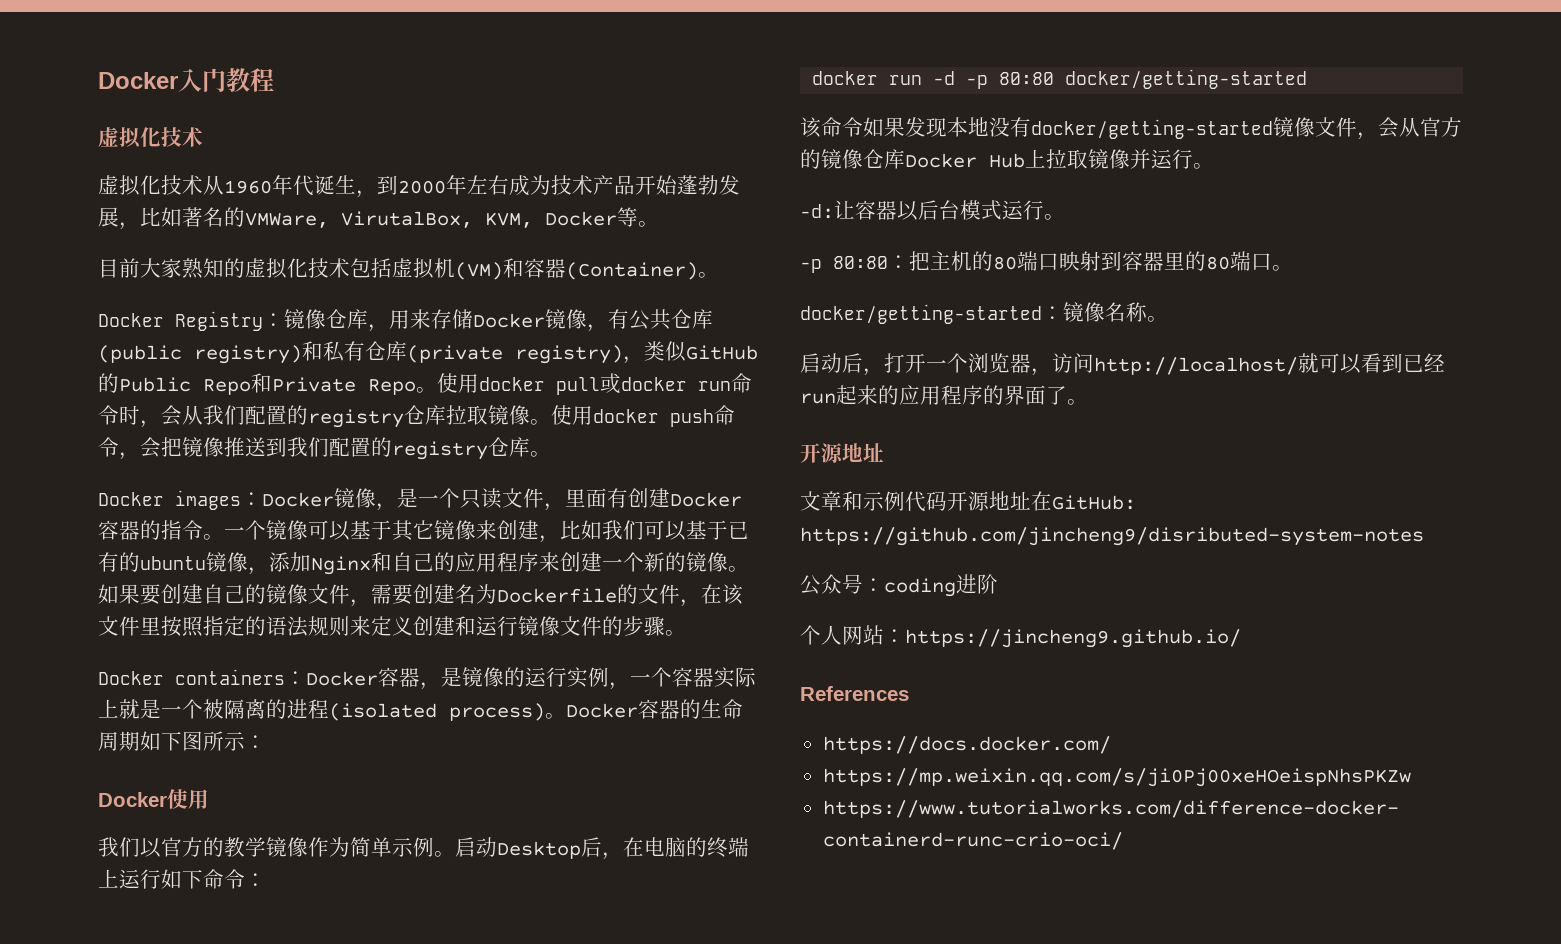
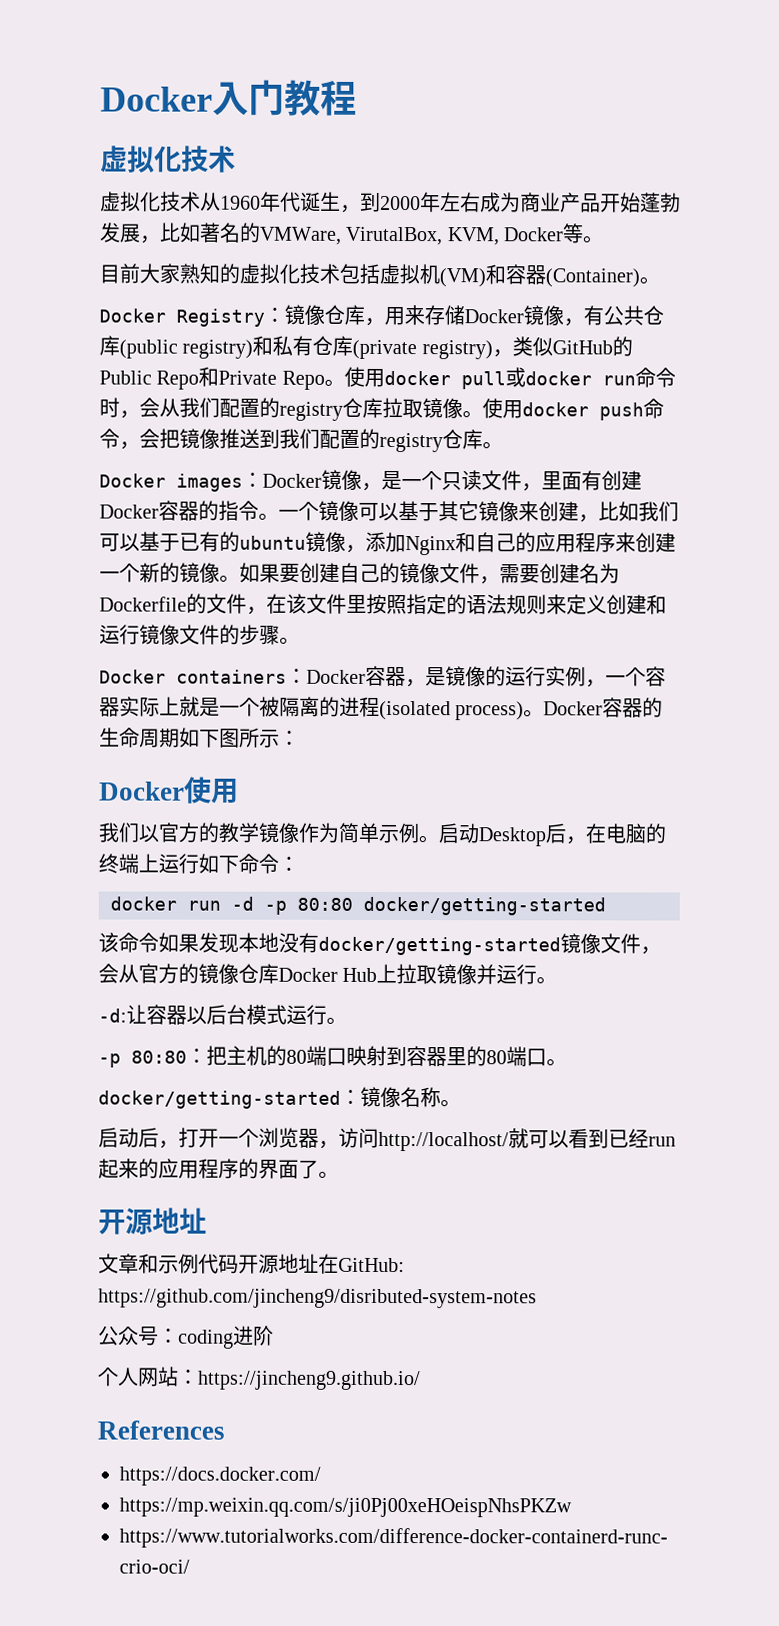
[551,175,593,195] 技术 -> [520,192,561,213] 商业

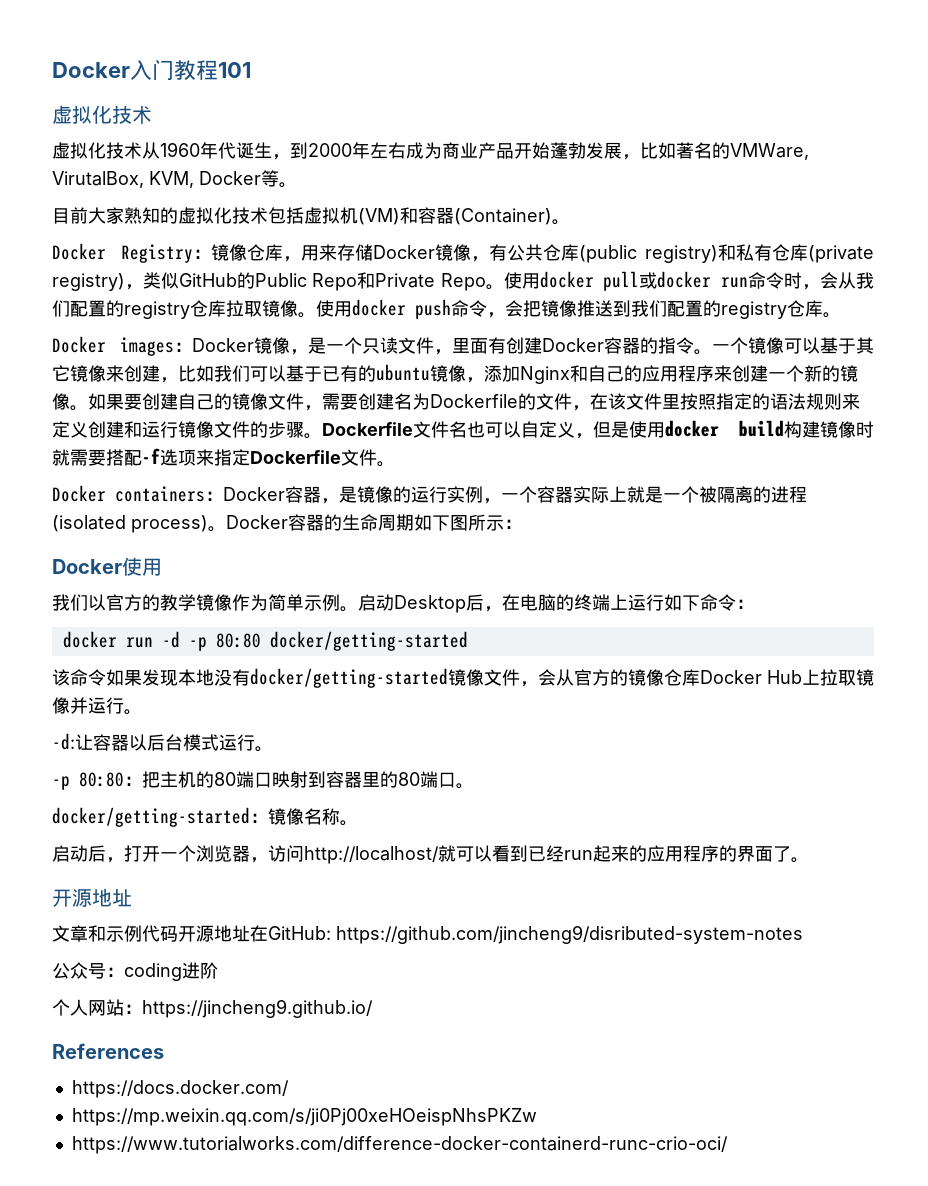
(357, 98) none -> [218,62,251,78] 101
(300, 640) none -> [322,420,874,439] [52,448,395,467] Dockerfile文件名也可以自定义，但是使用docker build构建镜像时就需要搭配-f选项来指定Dockerfile文件。

